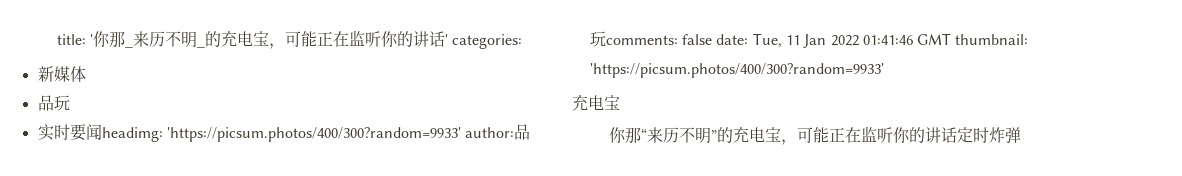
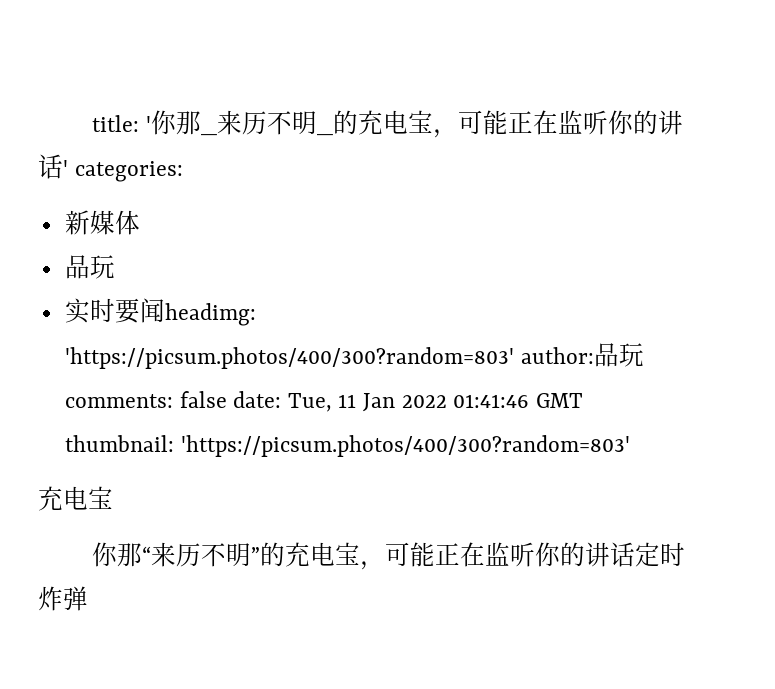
[166,127,461,142] 'https://picsum.photos/400/300?random=9933' -> [64,347,514,369] 'https://picsum.photos/400/300?random=803'
[589,63,884,78] 'https://picsum.photos/400/300?random=9933' -> [180,435,630,457] 'https://picsum.photos/400/300?random=803'

